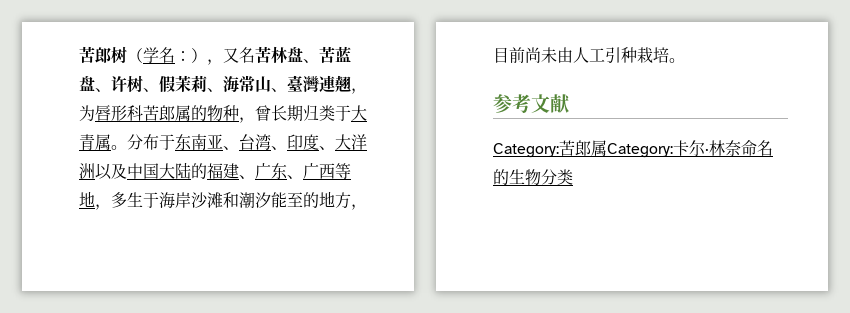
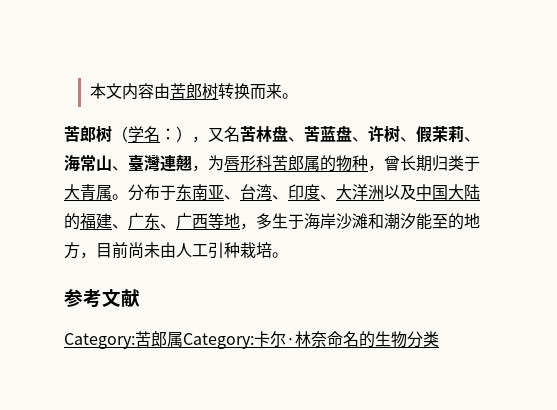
(79, 54) none -> [89,83,298,100] 本文内容由苦郎树转换而来。 //

